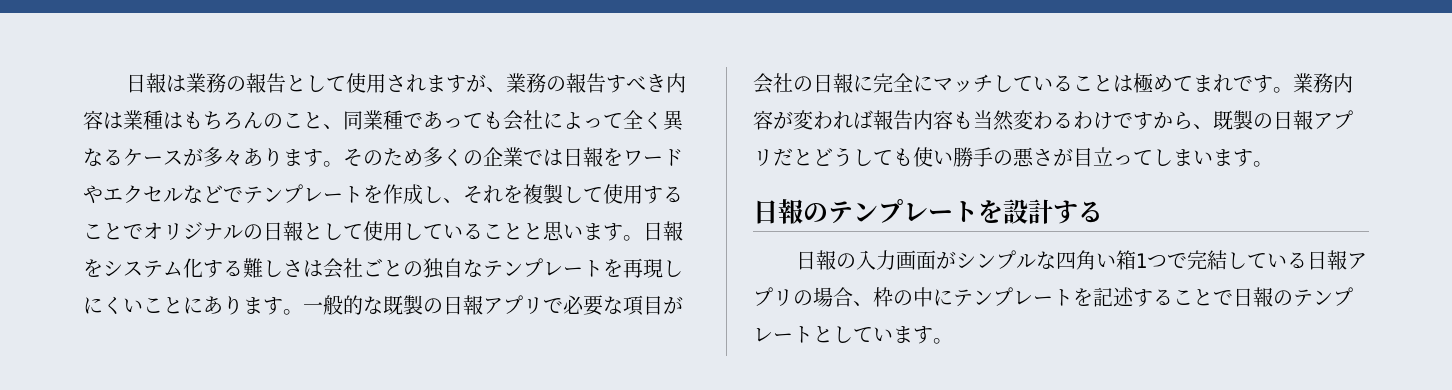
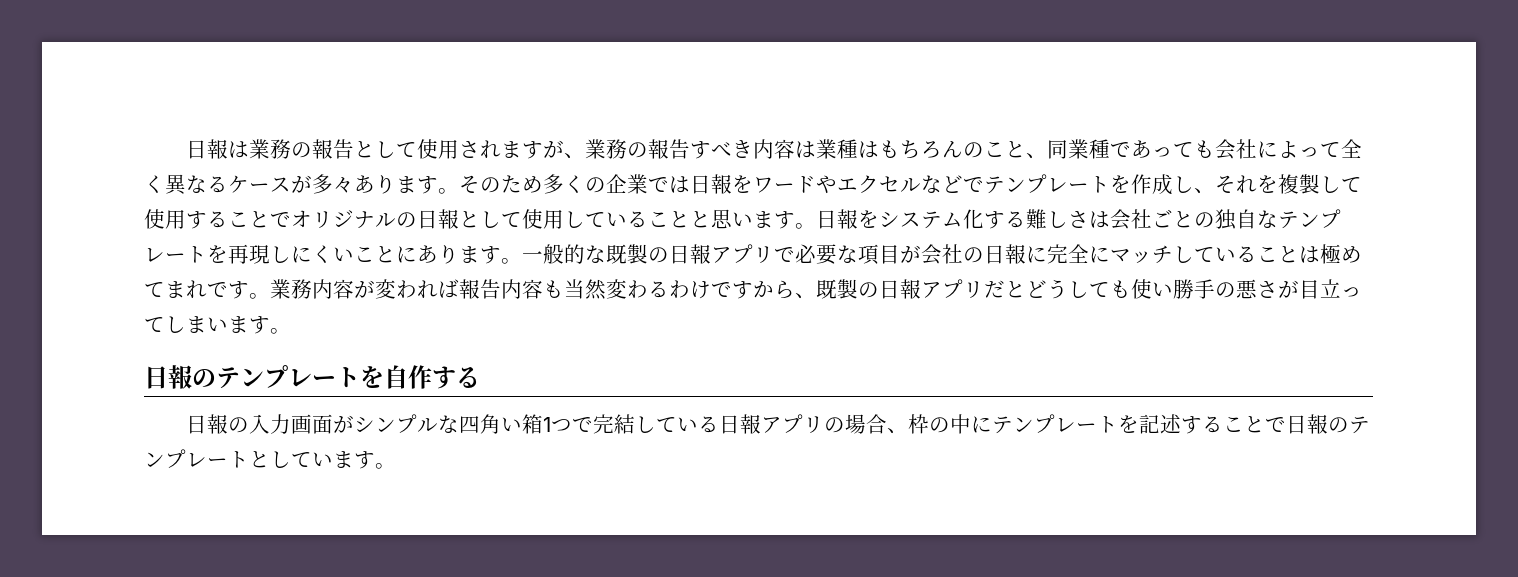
[1003,199,1053,224] 設計 -> [384,365,432,389] 自作

